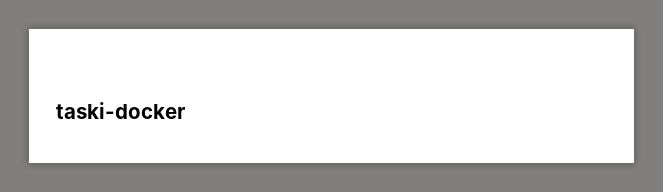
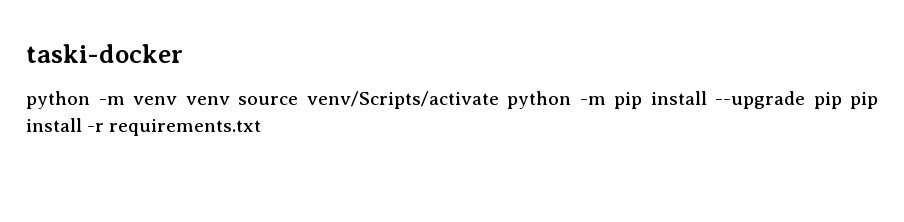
(185, 110) none -> [26,91,878,109] [26,118,262,136] // python -m venv venv source venv/Scripts/activate python -m pip install --upgrade pip pip install -r requirements.txt

